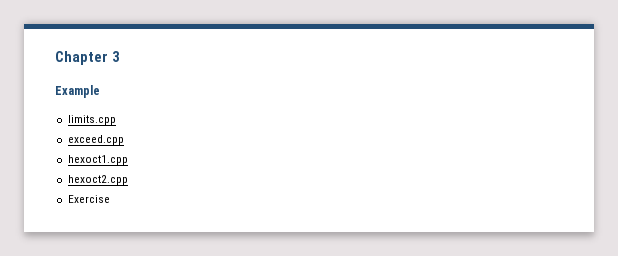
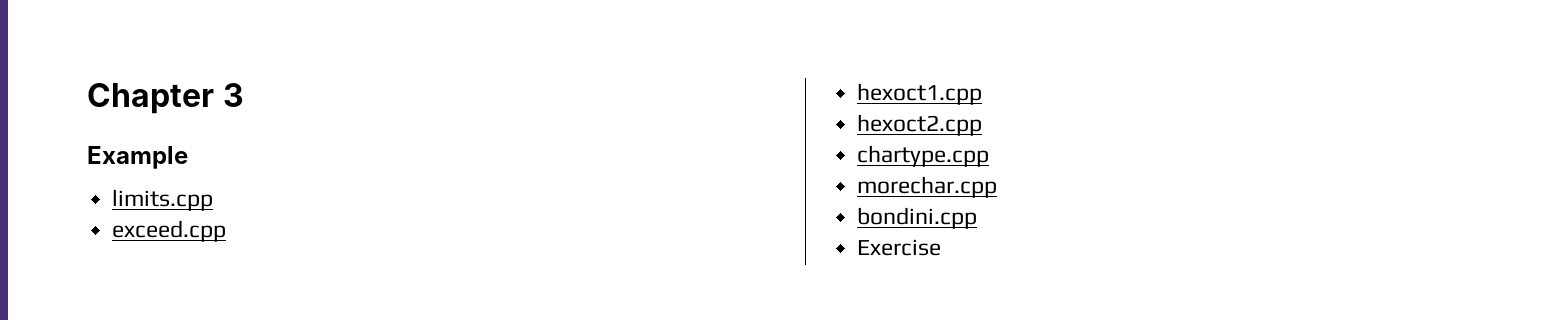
(128, 180) none -> [857,145,990,167] [857,176,998,198] [857,207,978,229] // chartype.cpp // morechar.cpp // bondini.cpp

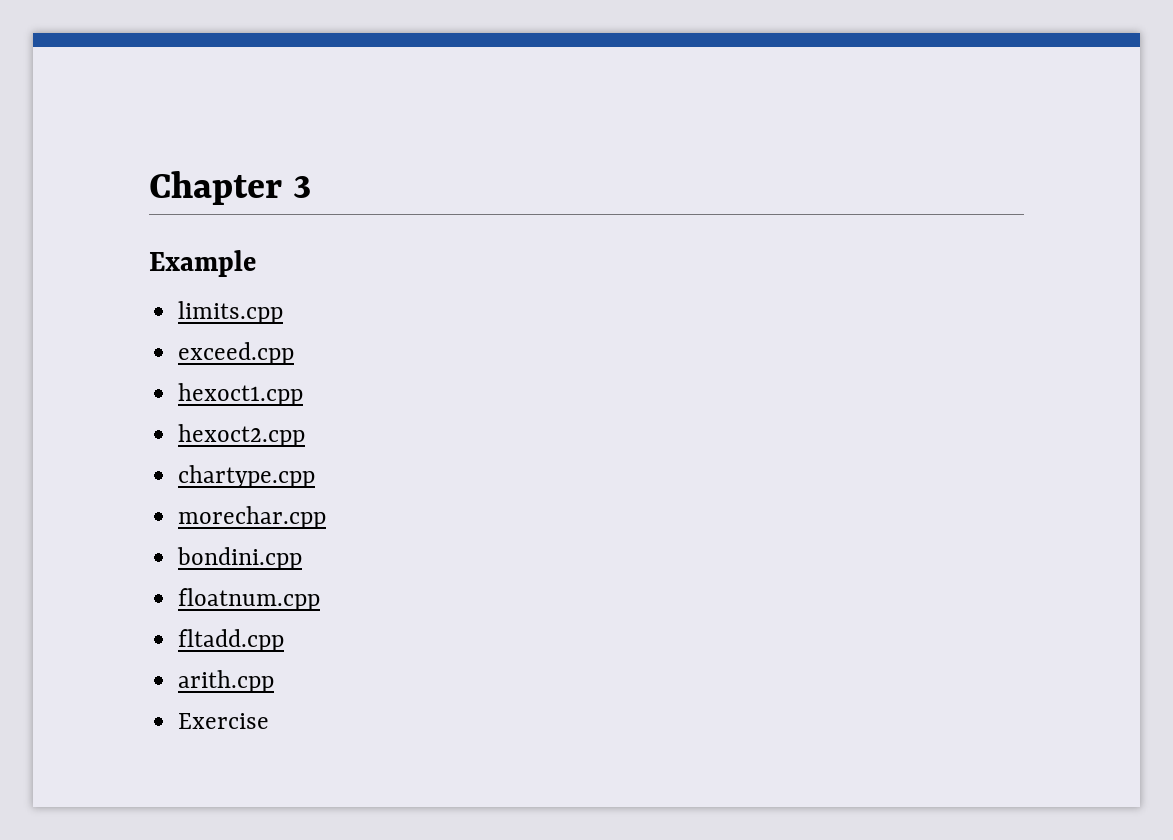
(978, 218) none -> [178,588,321,611] [178,629,285,652] [178,670,275,693] // floatnum.cpp // fltadd.cpp // arith.cpp

